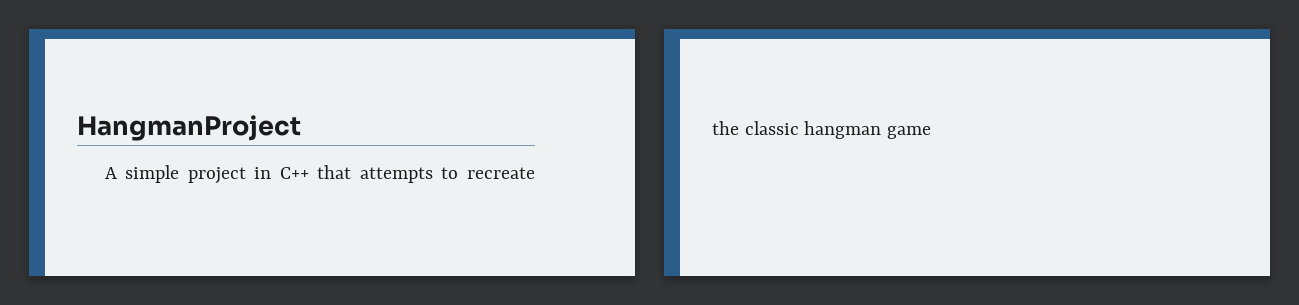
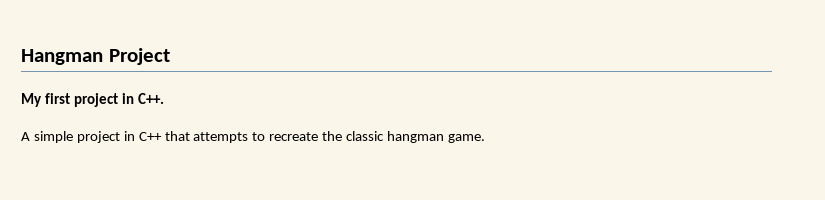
[77,115,301,141] HangmanProject -> [21,48,170,65] [21,93,164,107] Hangman Project // My first project in C++.
[887,126,932,139] game -> [447,134,485,143] game.

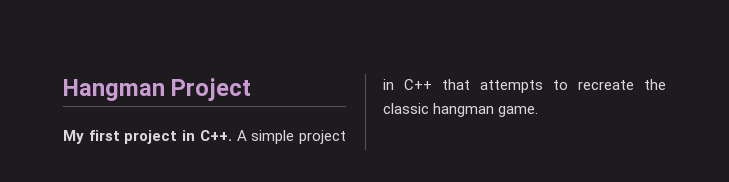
(164, 98) // -> (232, 135) none

